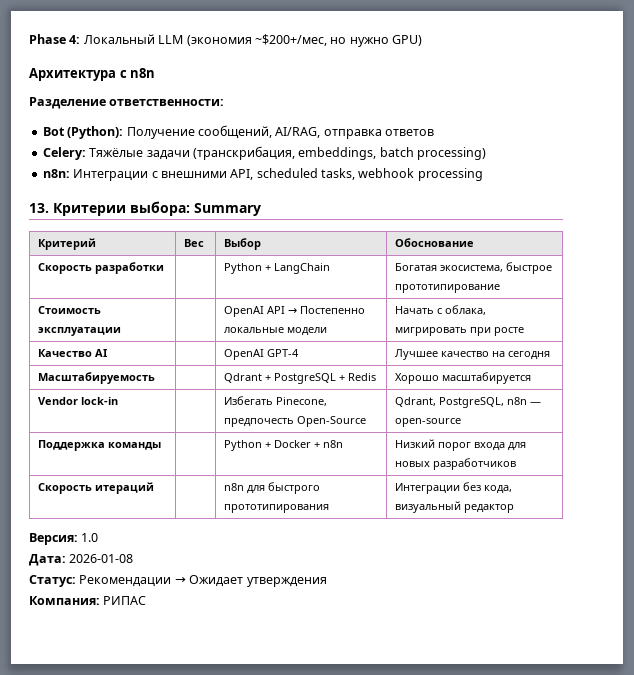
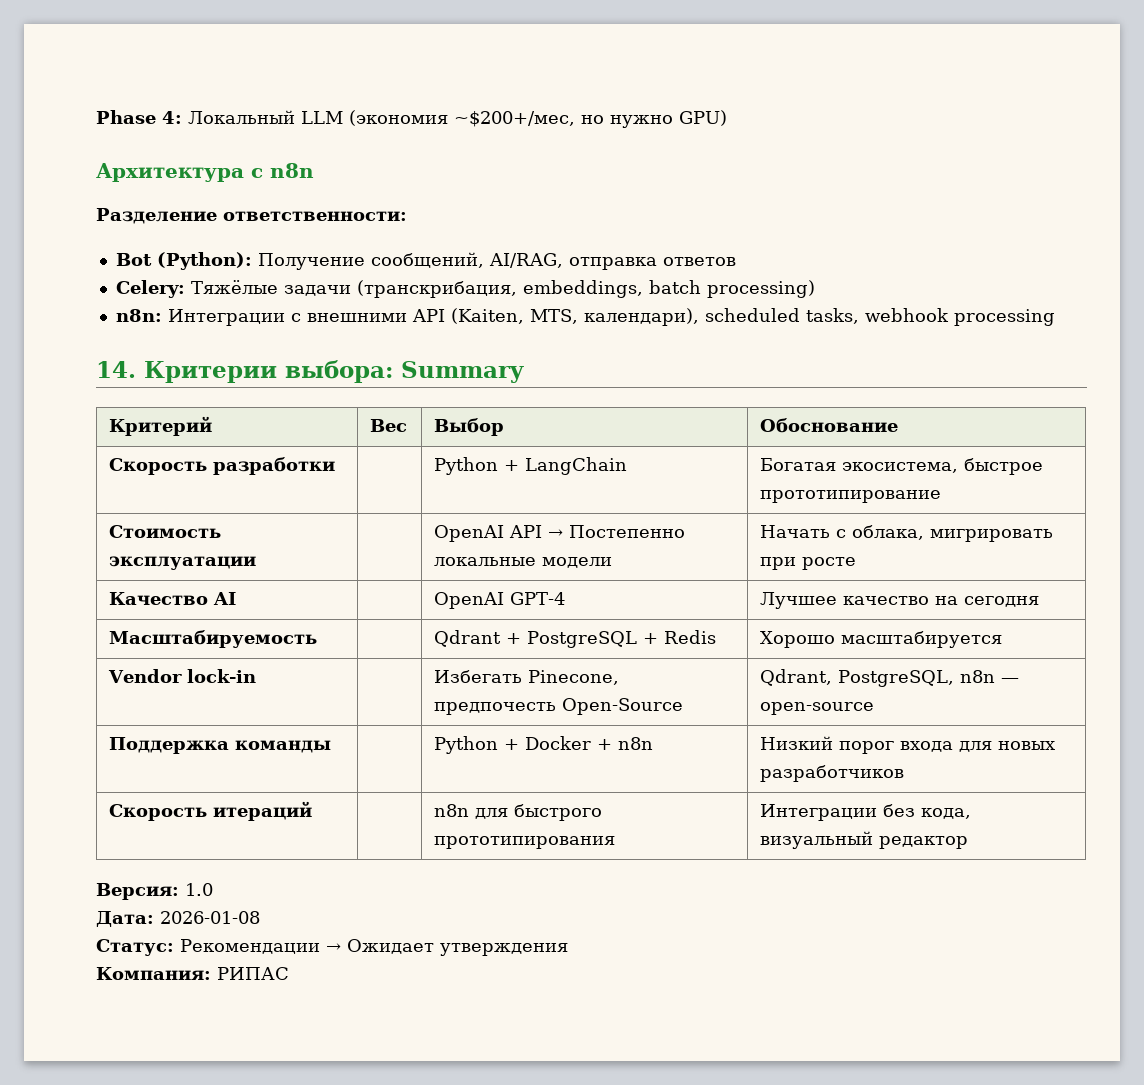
[230,169,254,180] API, -> [411,308,699,326] API (Kaiten, MTS, календари),
[29,203,49,213] 13. -> [96,361,136,378] 14.

